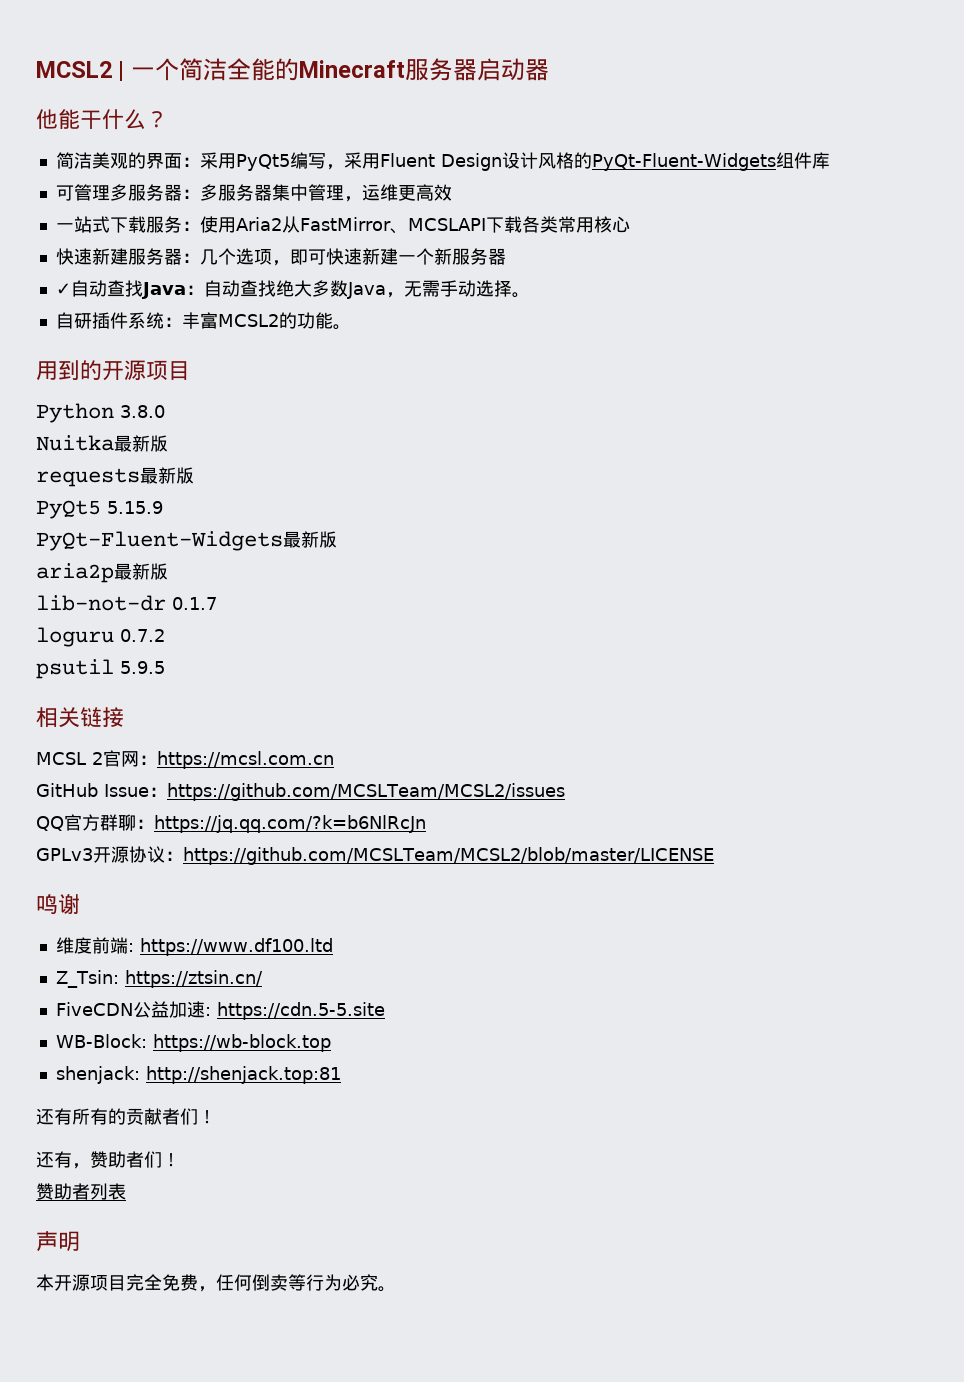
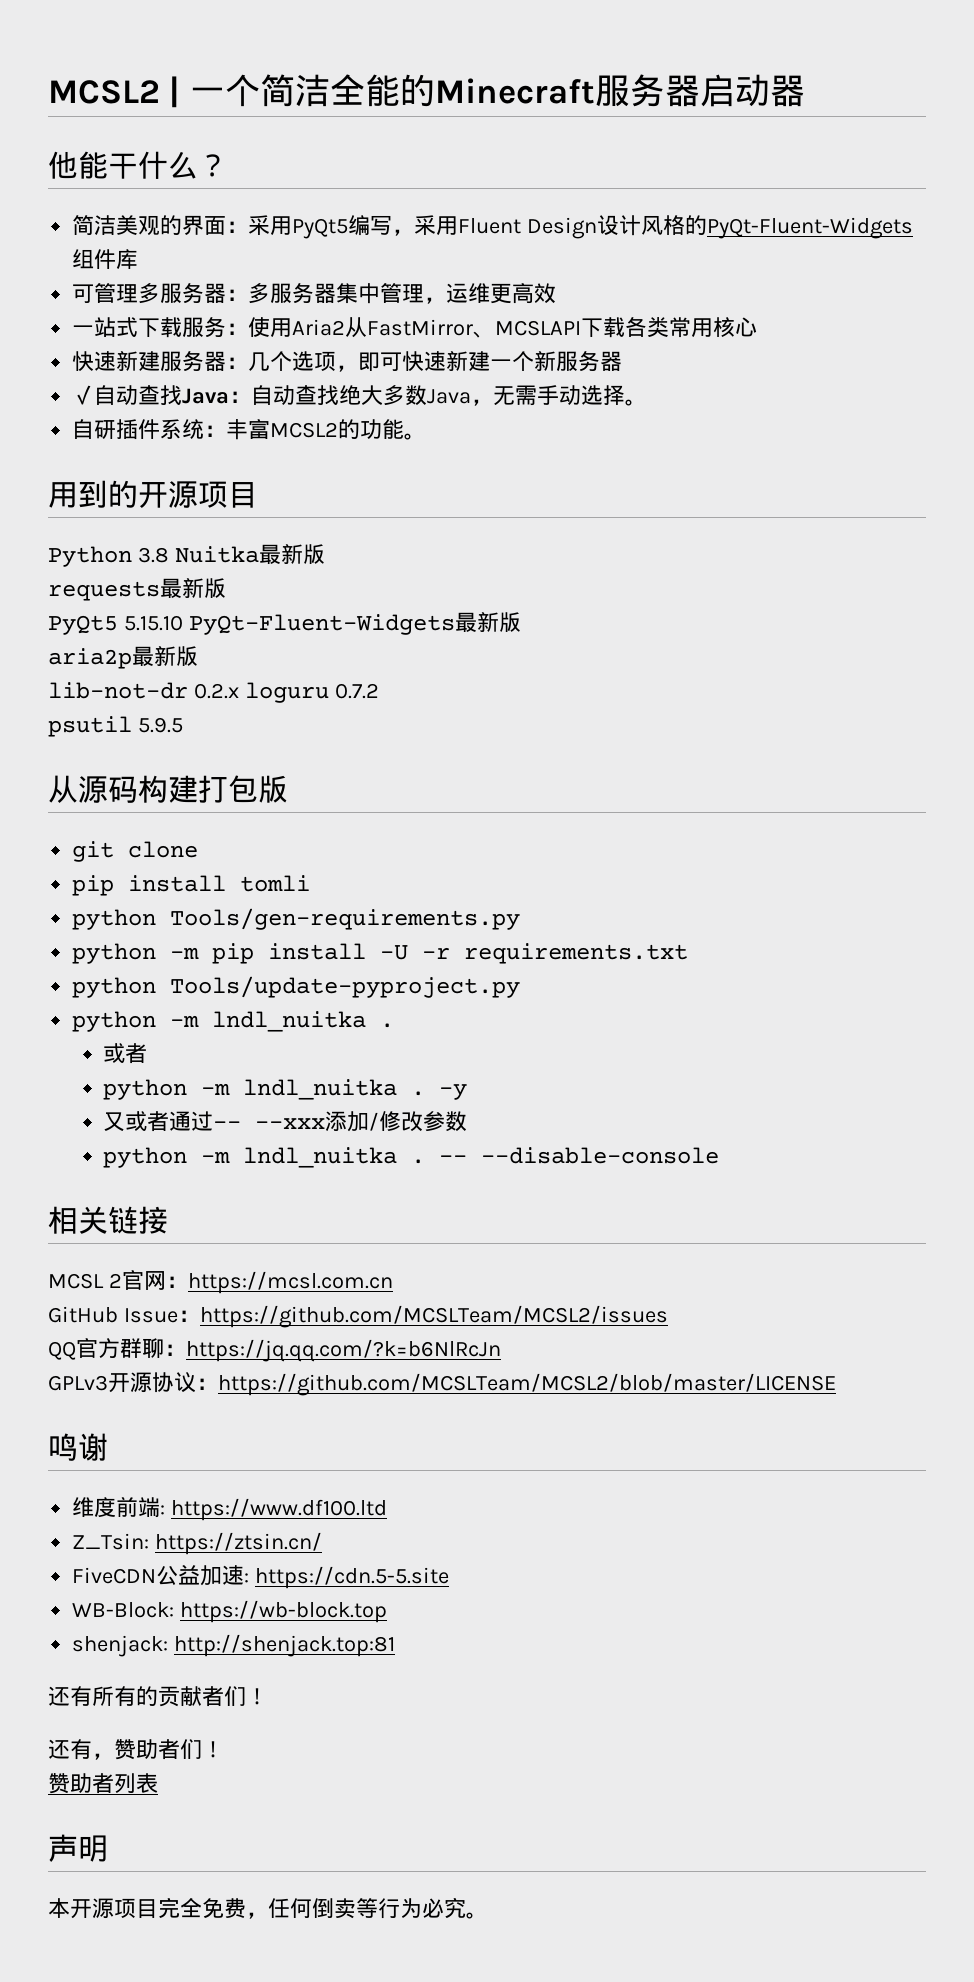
[120,405,165,418] 3.8.0 // -> [137,547,169,563] 3.8
[107,501,163,514] 5.15.9 // -> [123,615,183,631] 5.15.10
[172,597,217,610] 0.1.7 // -> [193,683,239,699] 0.2.x
(165, 667) none -> [48,775,288,803] [72,841,199,862] [72,875,311,896] [72,908,521,930] [72,943,689,964] [72,976,521,998] [72,1011,395,1032] [103,1043,148,1064] [103,1079,468,1100] [103,1111,468,1132] [103,1147,720,1168] // 从源码构建打包版 // git clone // pip install tomli // python Tools/gen-requirements.py // python -m pip install -U -r requirements.txt // python Tools/update-pyproject.py // python -m lndl_nuitka . // 或者 // python -m lndl_nuitka . -y // 又或者通过-- --xxx添加/修改参数 // python -m lndl_nuitka . -- --disable-console

